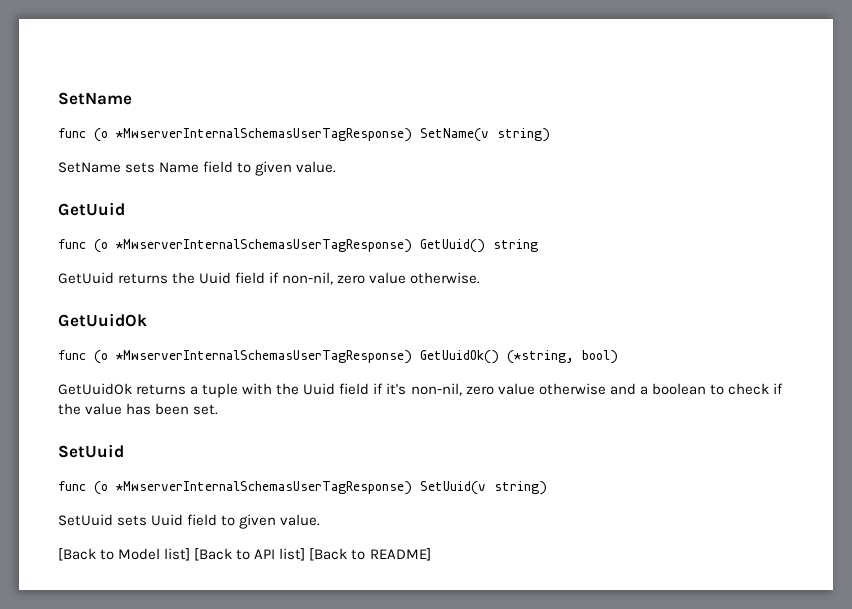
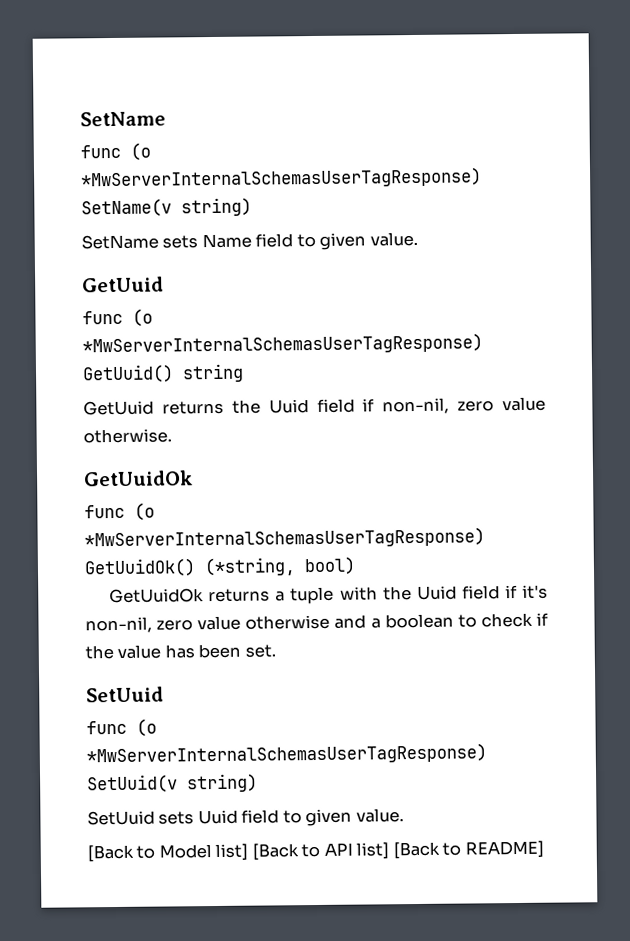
[116,128,412,142] *MwserverInternalSchemasUserTagResponse) -> [81,167,482,190] *MwServerInternalSchemasUserTagResponse)
[116,239,412,253] *MwserverInternalSchemasUserTagResponse) -> [82,333,483,356] *MwServerInternalSchemasUserTagResponse)
[116,350,412,364] *MwserverInternalSchemasUserTagResponse) -> [84,527,485,550] *MwServerInternalSchemasUserTagResponse)
[116,481,412,495] *MwserverInternalSchemasUserTagResponse) -> [86,743,487,766] *MwServerInternalSchemasUserTagResponse)

